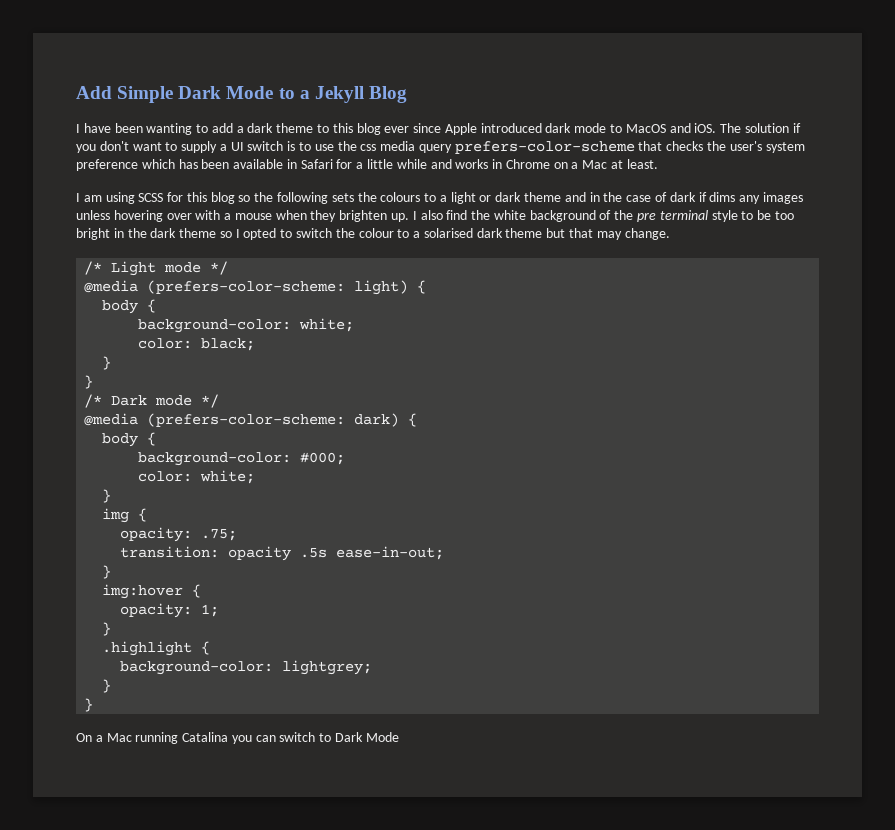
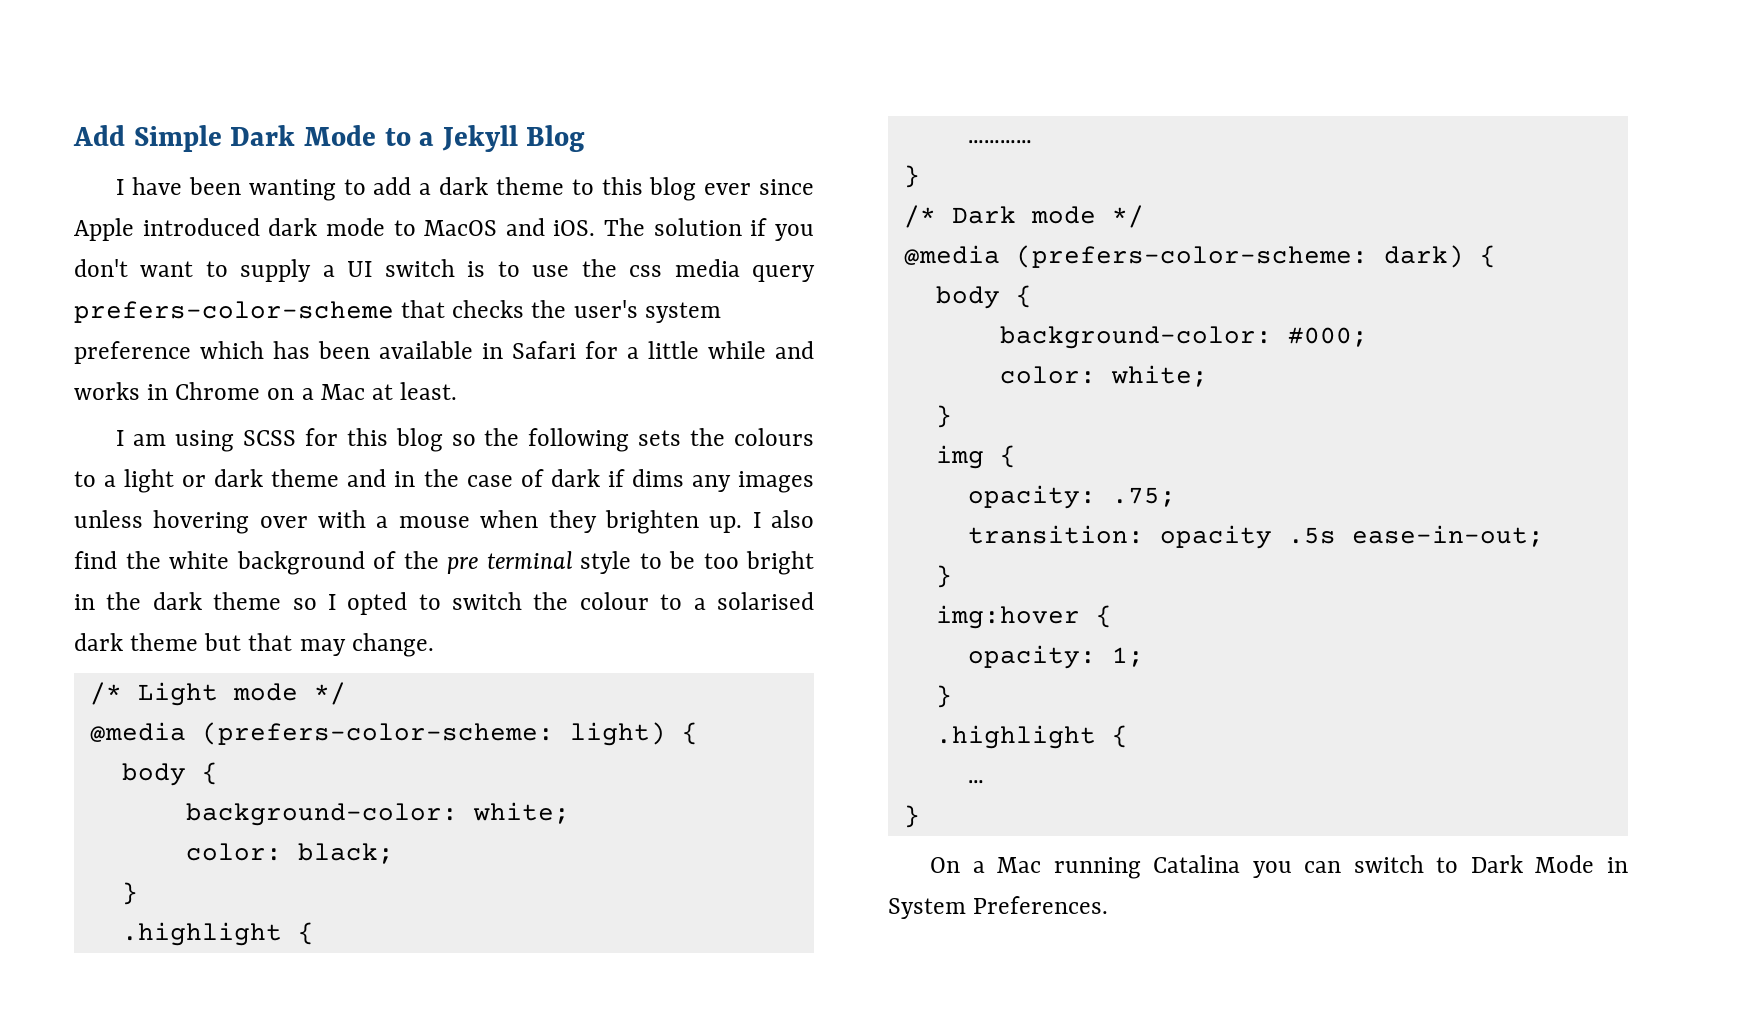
(112, 363) none -> [121,922,314,946] [967,140,1032,144] // .highlight { // …………
[120,660,373,675] [102,679,112,693] background-color: lightgrey; // } -> [967,780,984,784] …
(399, 737) none -> [1607,857,1628,873] [888,896,1109,919] in System Preferences.

